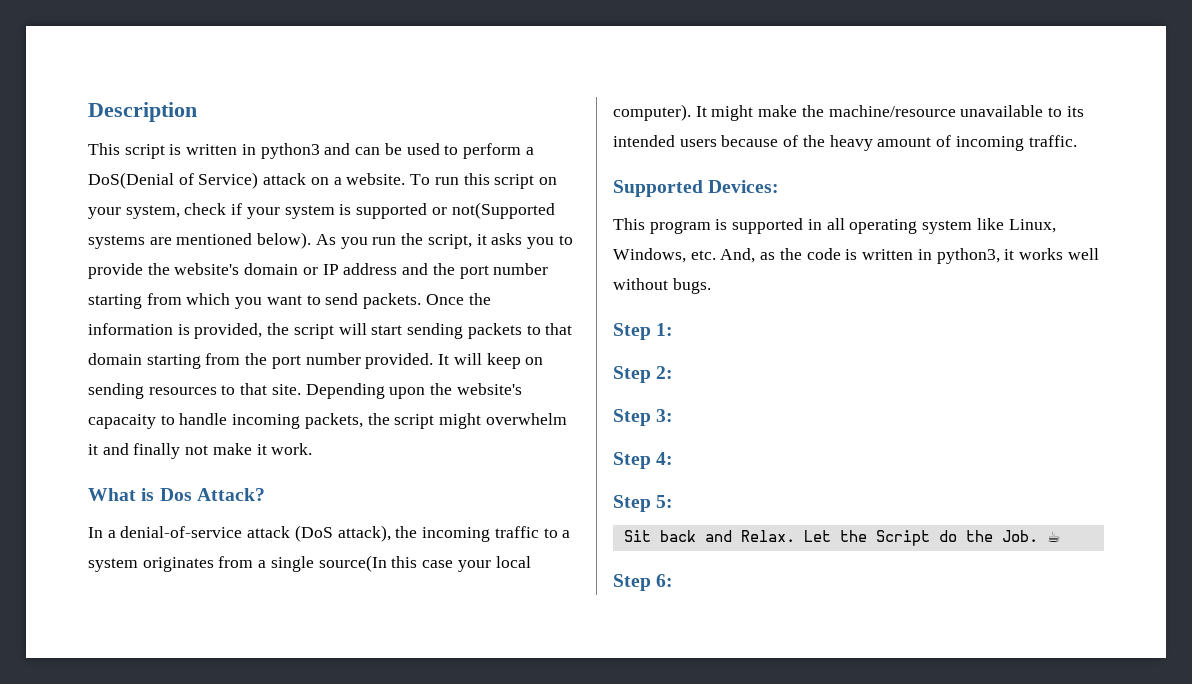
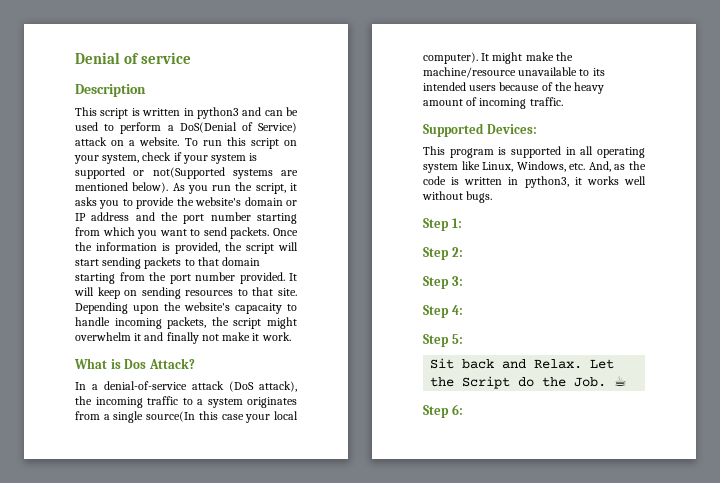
(88, 112) none -> [75,52,192,64] Denial of service //

